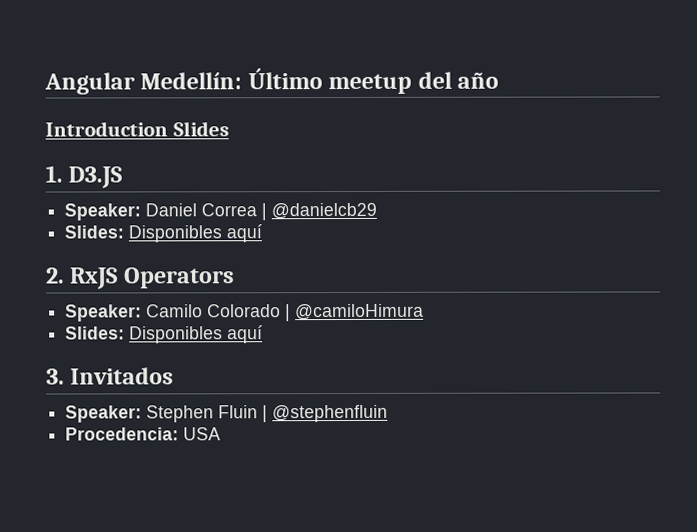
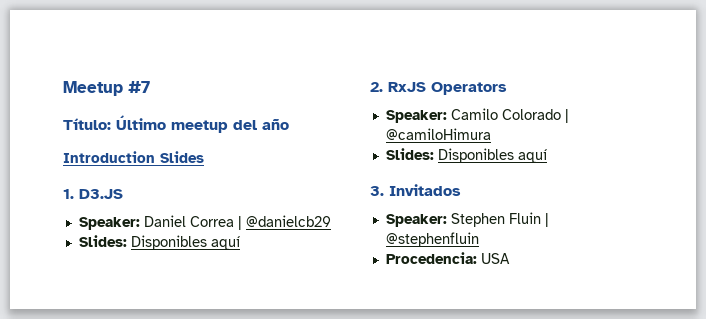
[44,72,243,95] Angular Medellín: -> [63,81,150,96] [63,118,111,130] Meetup #7 // Título:

